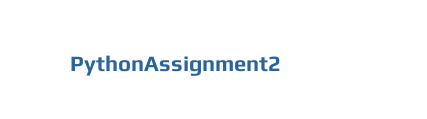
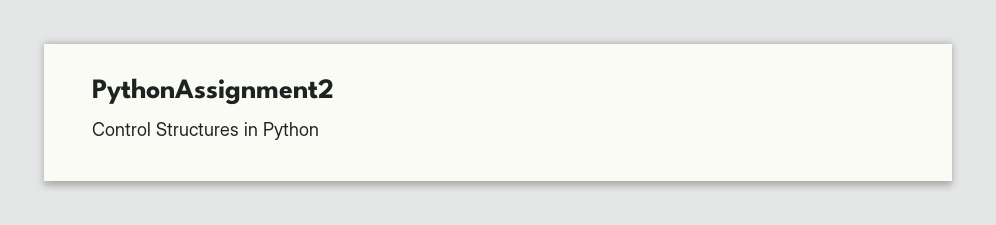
(281, 65) none -> [92,122,319,140] // Control Structures in Python

